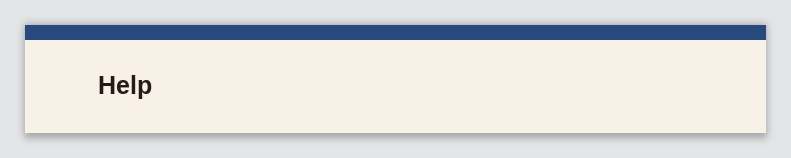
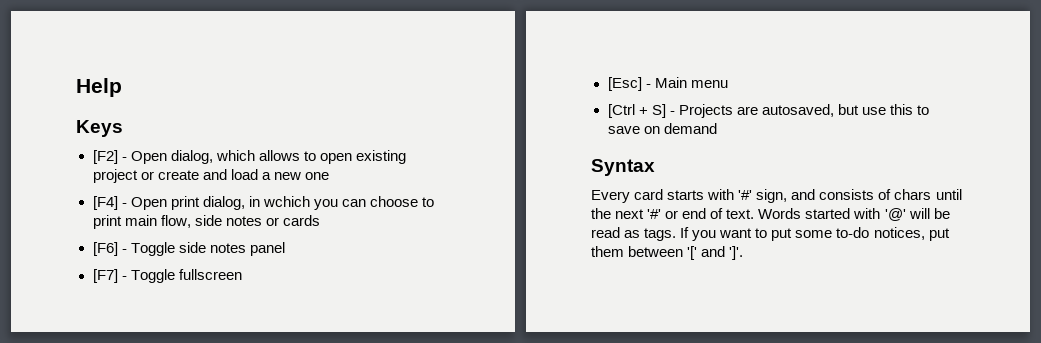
(152, 87) none -> [76,120,123,137] [92,150,406,164] [92,169,329,183] [92,196,435,210] [92,215,320,229] [92,242,285,256] [92,269,242,283] [607,77,728,91] [607,104,929,118] [607,123,717,134] [591,159,655,176] [591,189,962,203] [591,208,950,221] [591,227,950,241] [591,246,744,260] // Keys // [F2] - Open dialog, which allows to open existing project or create and load a new one // [F4] - Open print dialog, in wchich you can choose to print main flow, side notes or cards // [F6] - Toggle side notes panel // [F7] - Toggle fullscreen // [Esc] - Main menu // [Ctrl + S] - Projects are autosaved, but use this to save on demand // Syntax // Every card starts with '#' sign, and consists of chars until the next '#' or end of text. Words started with '@' will be read as tags. If you want to put some to-do notices, put them between '[' and ']'.

